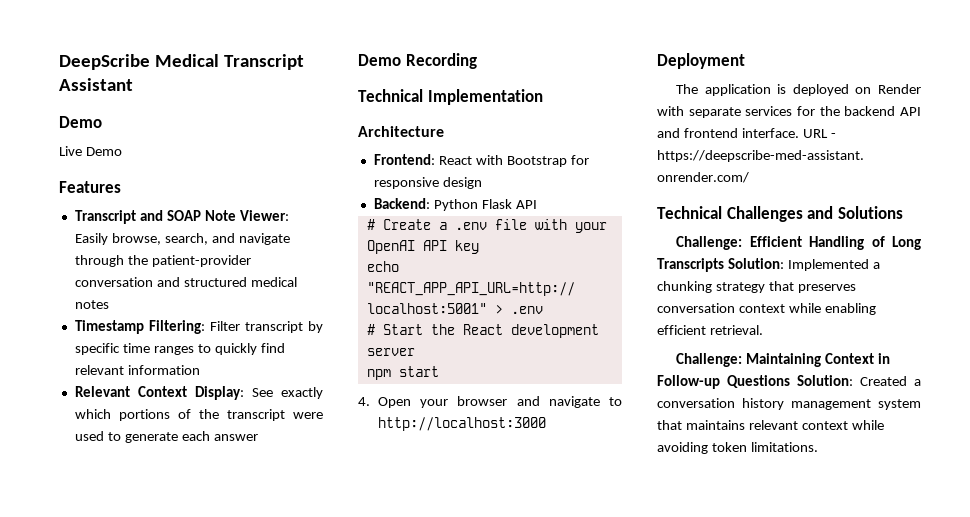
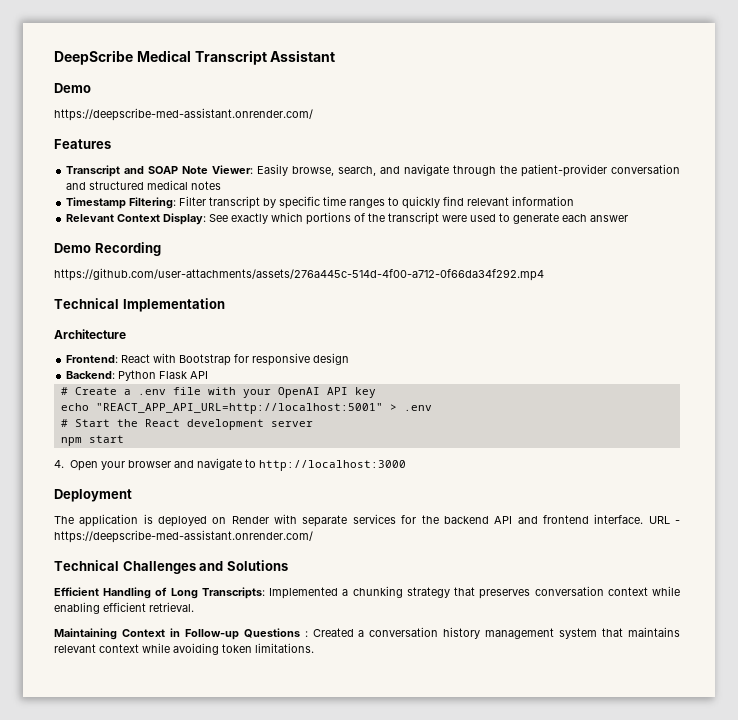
[59,146,122,156] Live Demo -> [54,108,313,121] https://deepscribe-med-assistant.onrender.com/
(477, 61) none -> [54,268,544,281] // https://github.com/user-attachments/assets/276a445c-514d-4f00-a712-0f66da34f292.mp4
[676,236,743,250] Challenge: -> (288, 565) none
[657,258,784,272] Transcripts Solution: -> [201,587,265,599] Transcripts:
[676,353,743,367] Challenge: -> (194, 607) none
[797,375,853,386] Solution: -> [304,631,308,637] :

